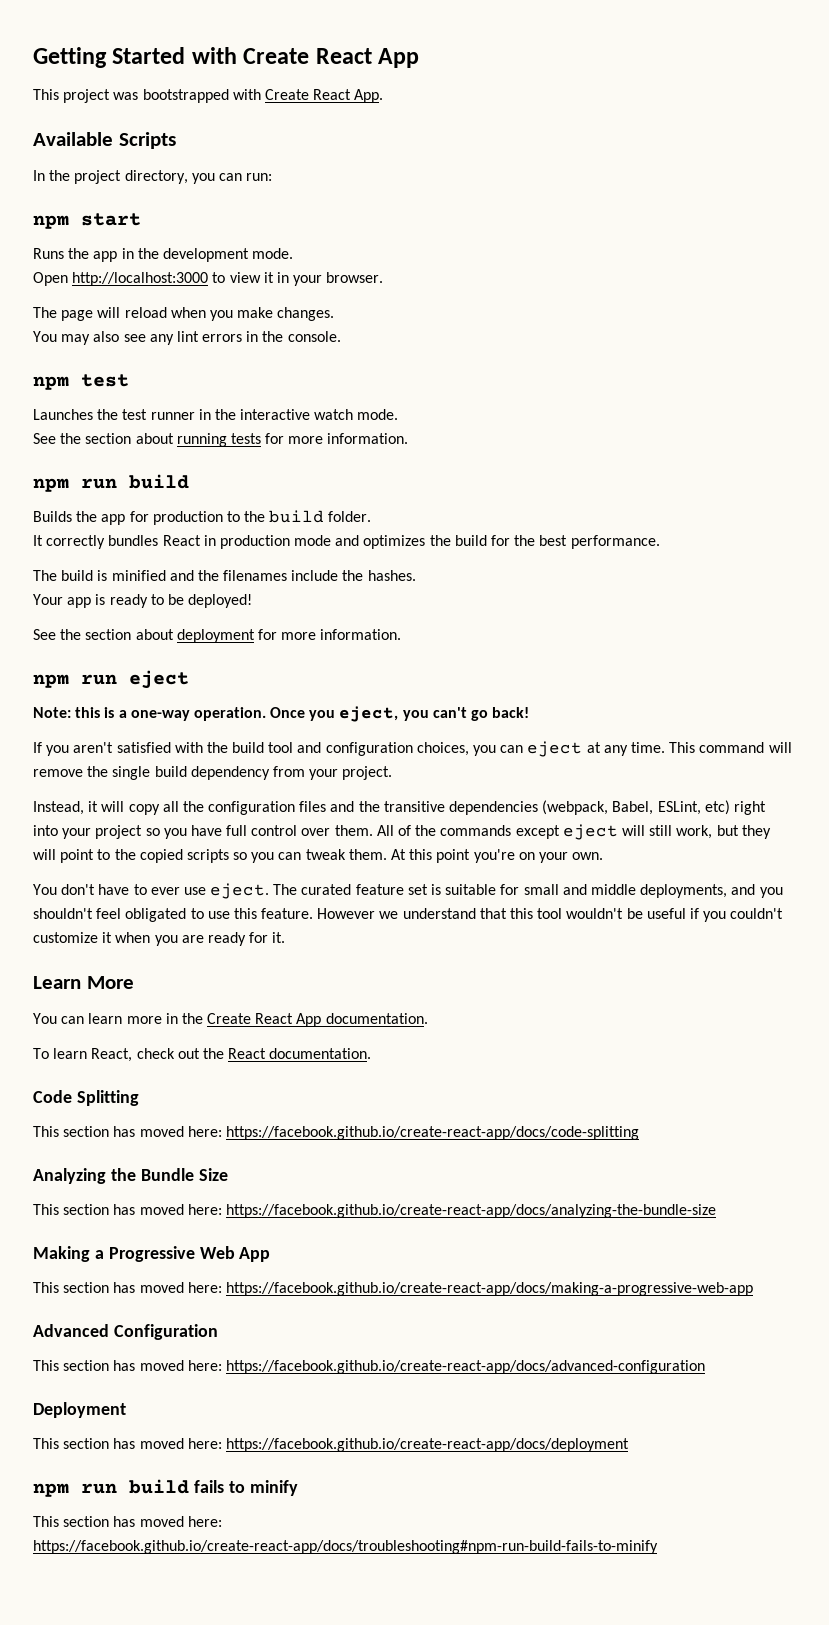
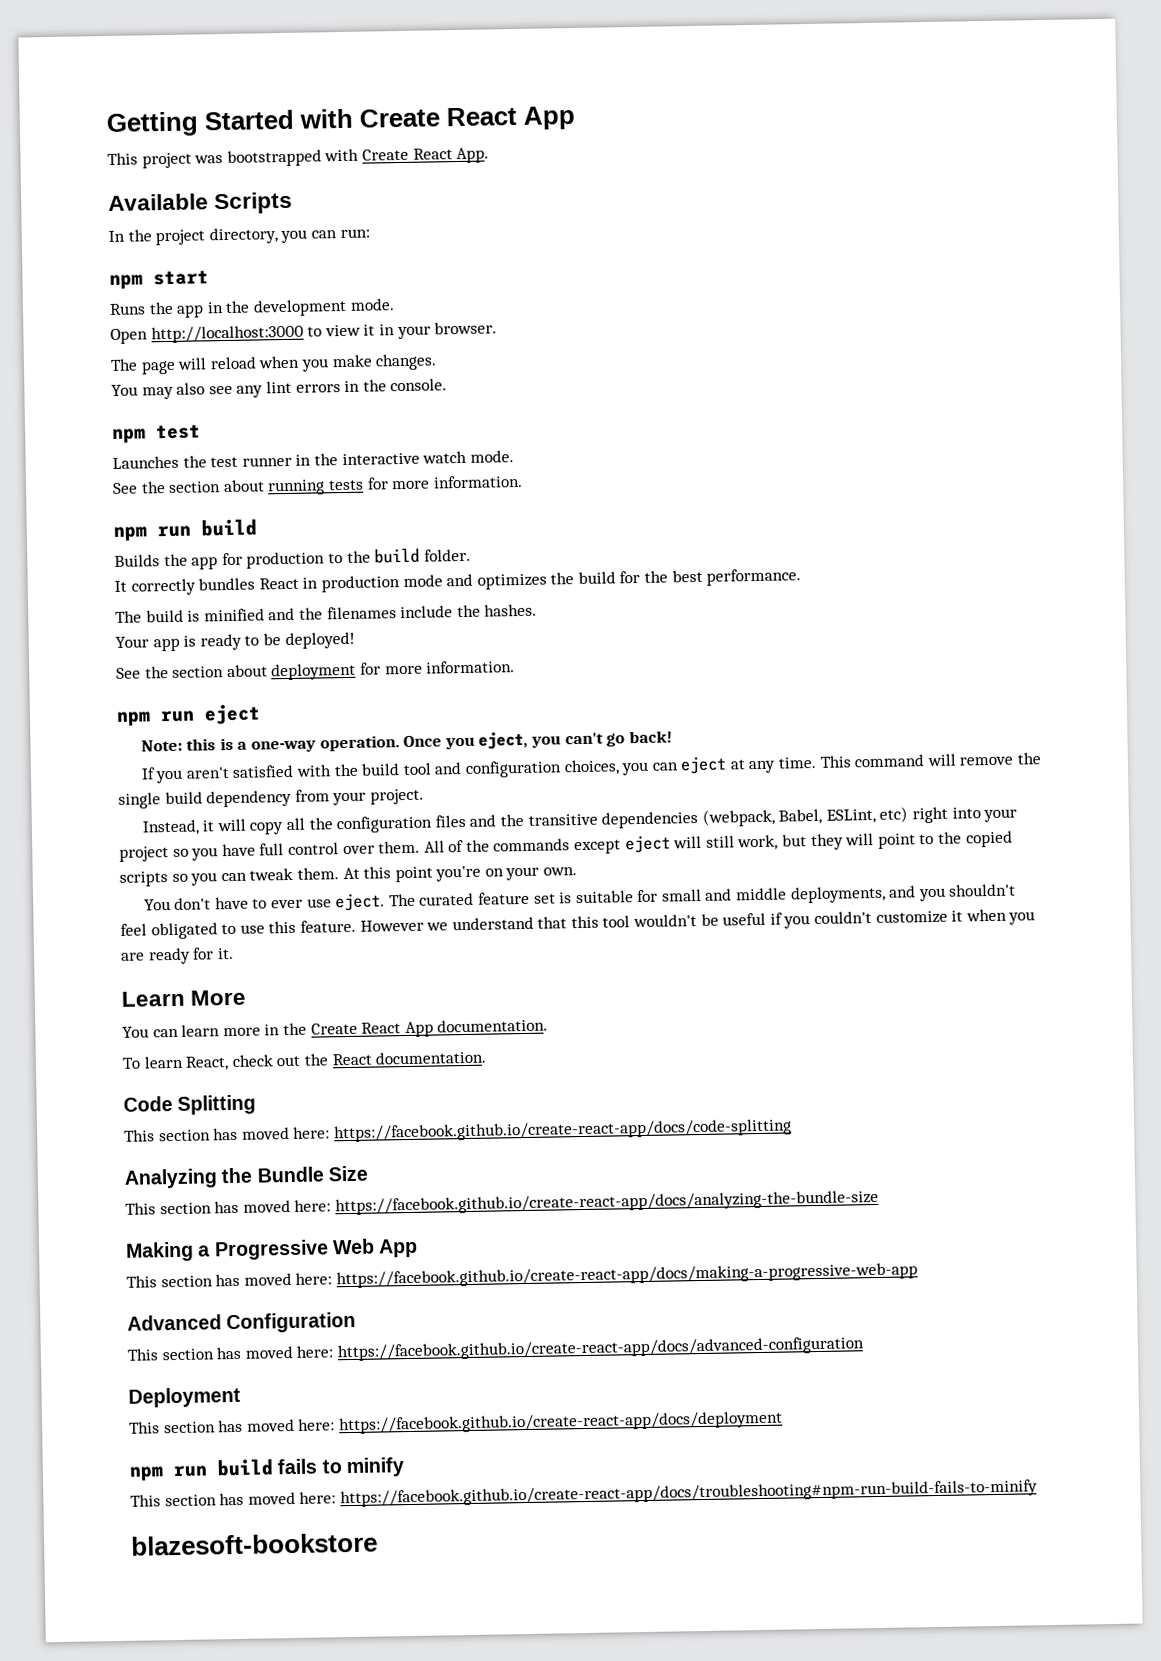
(658, 1547) none -> [131,1532,378,1556] // blazesoft-bookstore

